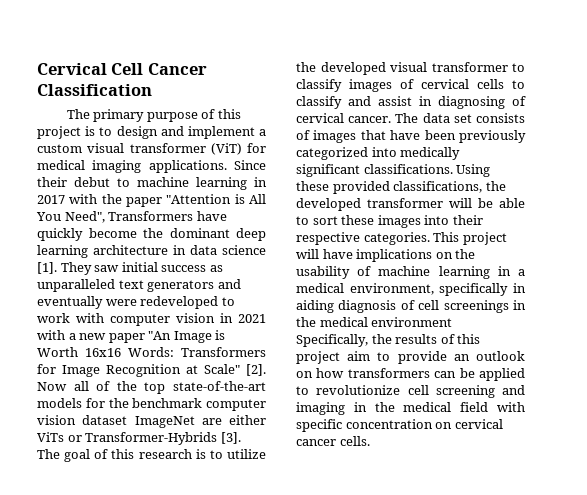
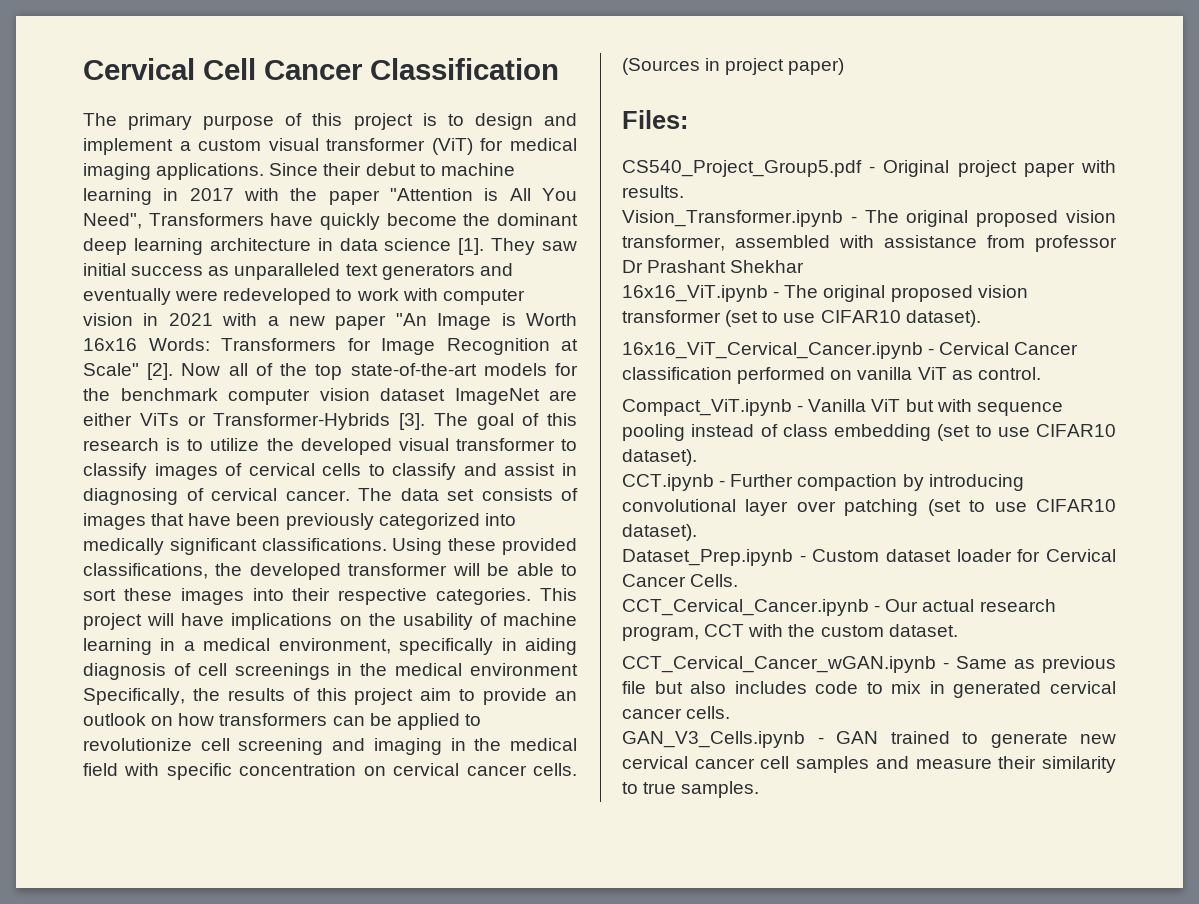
(370, 441) none -> [622,58,845,75] [622,110,688,129] [622,160,1116,177] [622,185,684,198] [622,210,1116,227] [622,235,1117,252] [622,260,805,273] [622,285,1028,302] [622,310,981,327] [622,342,1079,359] [622,367,1041,384] [622,399,1063,416] [622,424,1116,441] [622,449,697,466] [622,474,1024,491] [622,499,1116,516] [622,524,697,541] [622,549,1116,566] [622,574,739,587] [622,599,1056,616] [622,624,958,641] [622,656,1116,673] [622,681,1116,698] [622,706,731,719] [622,731,1116,748] [622,756,1116,773] [622,781,760,798] (Sources in project paper) // Files: // CS540_Project_Group5.pdf - Original project paper with results. // Vision_Transformer.ipynb - The original proposed vision transformer, assembled with assistance from professor Dr Prashant Shekhar // 16x16_ViT.ipynb - The original proposed vision transformer (set to use CIFAR10 dataset). // 16x16_ViT_Cervical_Cancer.ipynb - Cervical Cancer classification performed on vanilla ViT as control. // Compact_ViT.ipynb - Vanilla ViT but with sequence pooling instead of class embedding (set to use CIFAR10 dataset). // CCT.ipynb - Further compaction by introducing convolutional layer over patching (set to use CIFAR10 dataset). // Dataset_Prep.ipynb - Custom dataset loader for Cervical Cancer Cells. // CCT_Cervical_Cancer.ipynb - Our actual research program, CCT with the custom dataset. // CCT_Cervical_Cancer_wGAN.ipynb - Same as previous file but also includes code to mix in generated cervical cancer cells. // GAN_V3_Cells.ipynb - GAN trained to generate new cervical cancer cell samples and measure their similarity to true samples.

